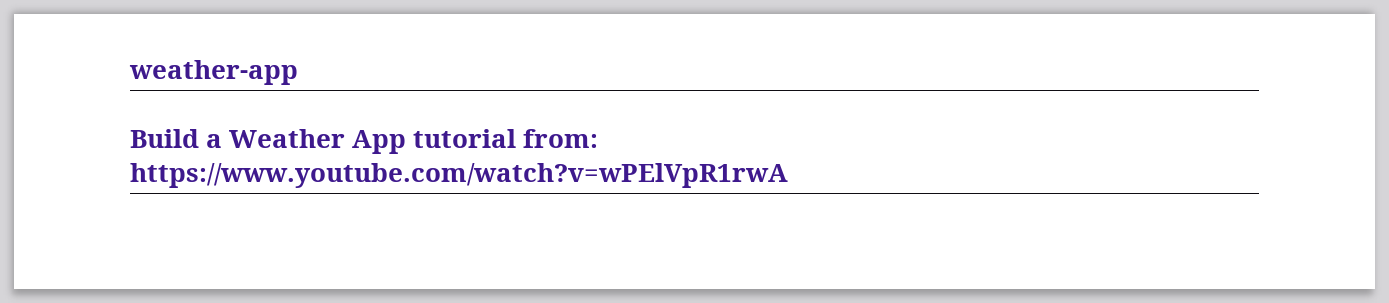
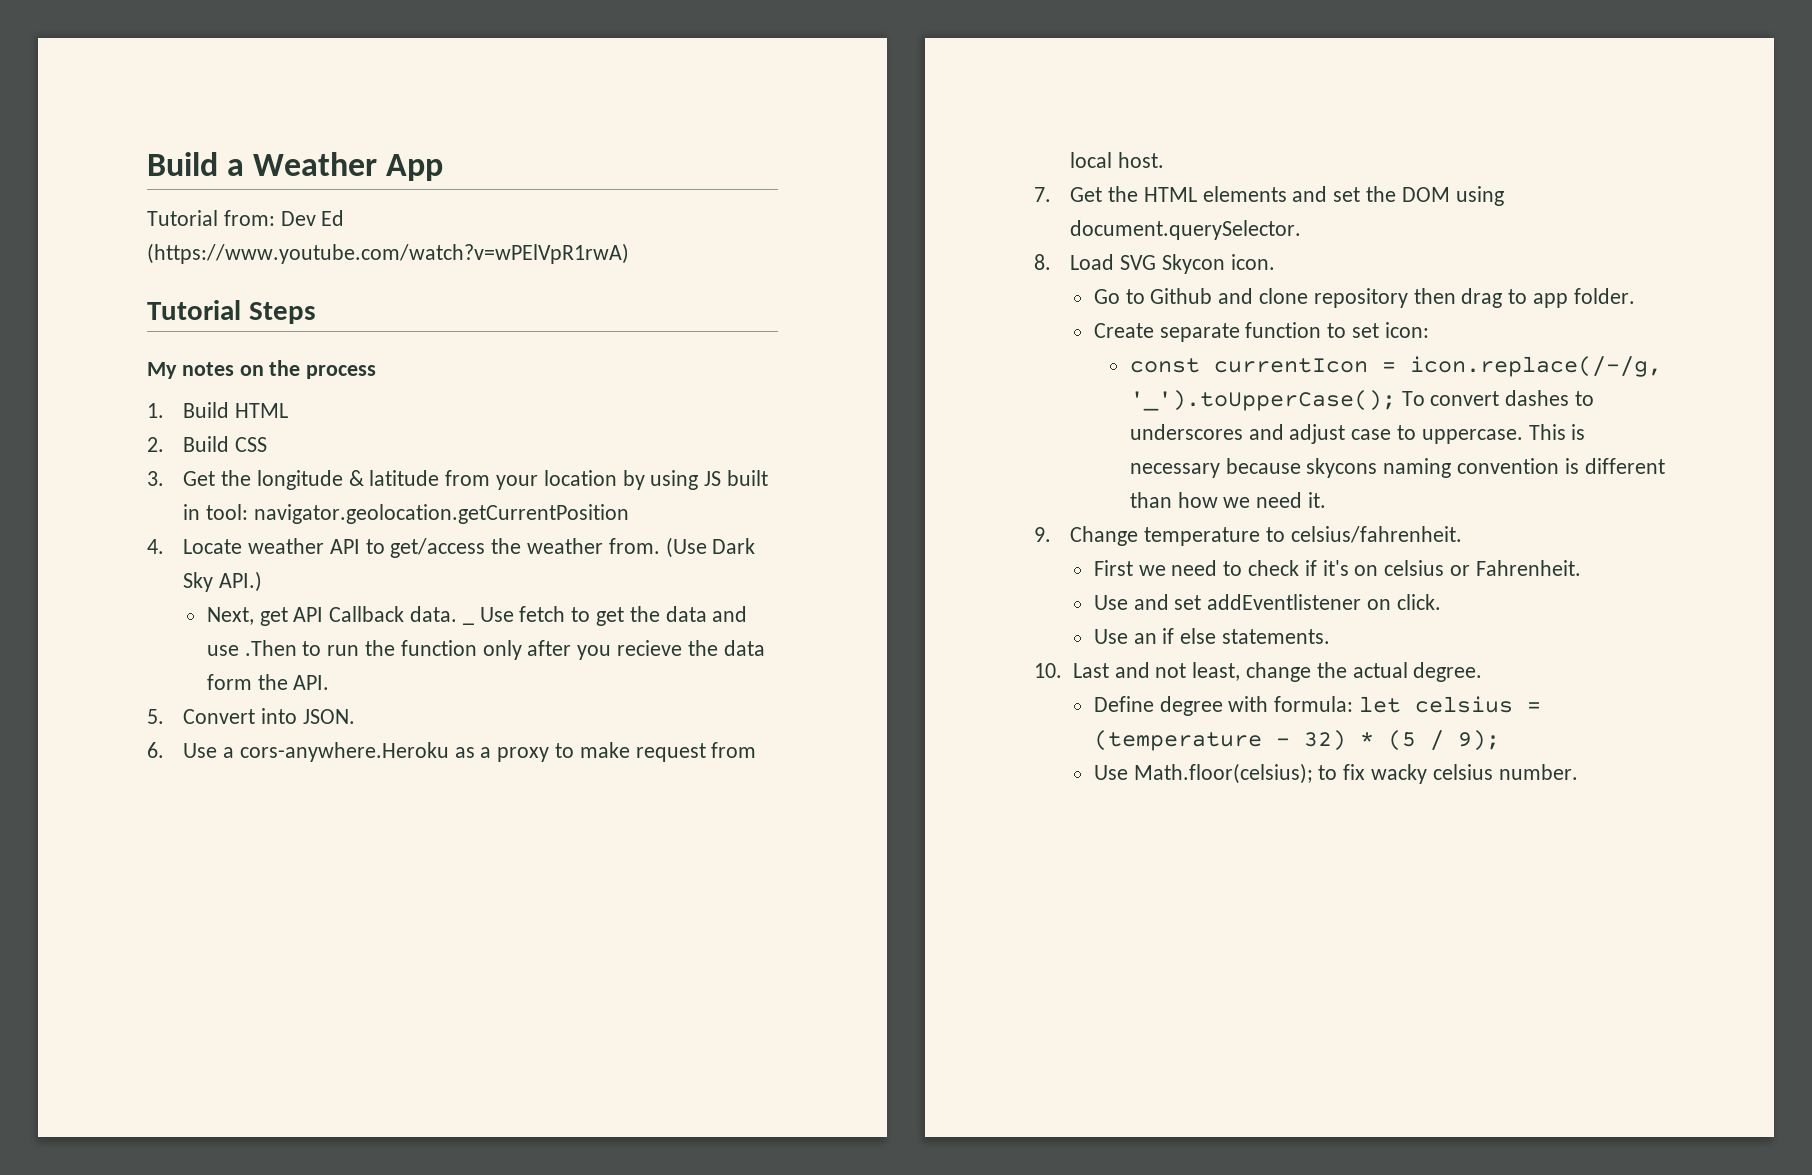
[129,60,298,85] weather-app // -> (147, 164) none
[413,129,599,148] [130,163,788,188] tutorial from: https://www.youtube.com/watch?v=wPElVpR1rwA -> [147,210,345,226] [147,243,629,264] [147,300,316,324] [147,360,377,379] [147,402,288,418] [147,436,267,452] [147,470,768,490] [183,504,629,524] [147,537,756,558] [183,571,262,592] [206,606,457,626] [462,622,474,625] [479,606,748,626] [206,640,765,660] [206,674,330,690] [147,708,355,724] [147,742,757,762] [1070,152,1164,168] [1034,186,1504,206] [1070,220,1302,240] [1034,254,1275,274] [1093,288,1635,308] [1093,322,1429,342] [1129,356,1662,377] [1129,390,1595,411] [1129,424,1586,444] [1129,458,1665,478] [1129,492,1327,508] [1034,526,1462,546] [1093,560,1581,576] [1093,594,1441,610] [1093,628,1330,644] [1034,662,1483,682] [1093,696,1541,716] [1093,730,1500,751] [1093,763,1578,784] // Tutorial from: Dev Ed (https://www.youtube.com/watch?v=wPElVpR1rwA) // Tutorial Steps // My notes on the process // 1. Build HTML // 2. Build CSS // 3. Get the longitude & latitude from your location by using JS built in tool: navigator.geolocation.getCurrentPosition // 4. Locate weather API to get/access the weather from. (Use Dark Sky API.) // Next, get API Callback data. _ Use fetch to get the data and use .Then to run the function only after you recieve the data form the API. // 5. Convert into JSON. // 6. Use a cors-anywhere.Heroku as a proxy to make request from local host. // 7. Get the HTML elements and set the DOM using document.querySelector. // 8. Load SVG Skycon icon. // Go to Github and clone repository then drag to app folder. // Create separate function to set icon: // const currentIcon = icon.replace(/-/g, '_').toUpperCase(); To convert dashes to underscores and adjust case to uppercase. This is necessary because skycons naming convention is different than how we need it. // 9. Change temperature to celsius/fahrenheit. // First we need to check if it's on celsius or Fahrenheit. // Use and set addEventlistener on click. // Use an if else statements. // 10. Last and not least, change the actual degree. // Define degree with formula: let celsius = (temperature - 32) * (5 / 9); // Use Math.floor(celsius); to fix wacky celsius number.

